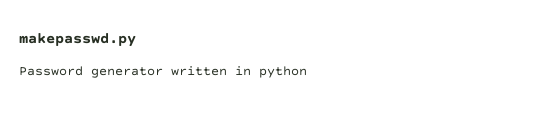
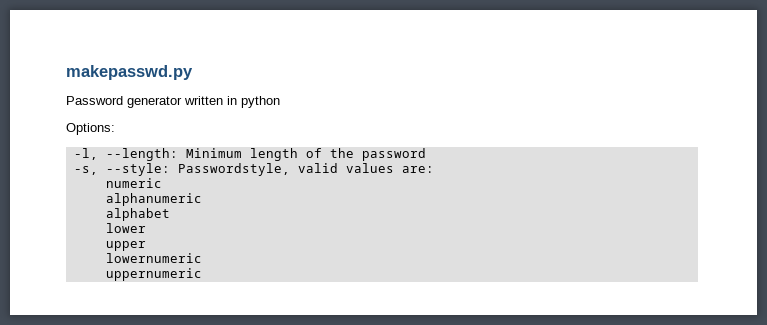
(307, 72) none -> [66,123,115,135] [73,148,426,161] [73,163,434,176] [105,178,162,188] [105,193,202,206] [105,208,170,221] [105,223,146,233] [105,241,146,251] [105,253,202,263] [105,268,202,281] // Options: // -l, --length: Minimum length of the password // -s, --style: Passwordstyle, valid values are: // numeric // alphanumeric // alphabet // lower // upper // lowernumeric // uppernumeric

